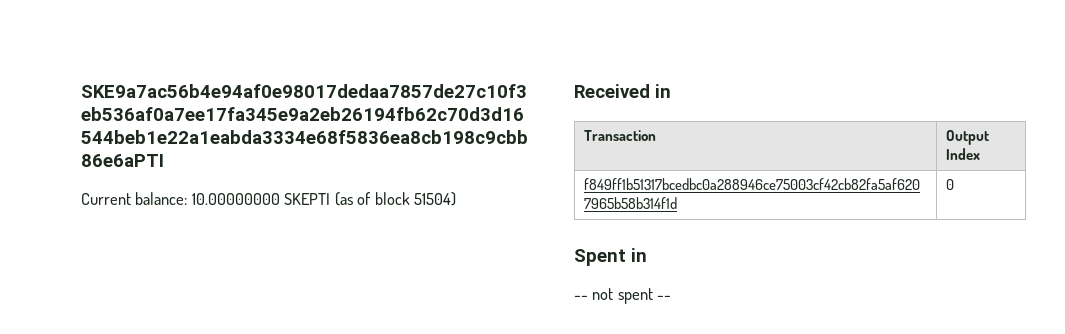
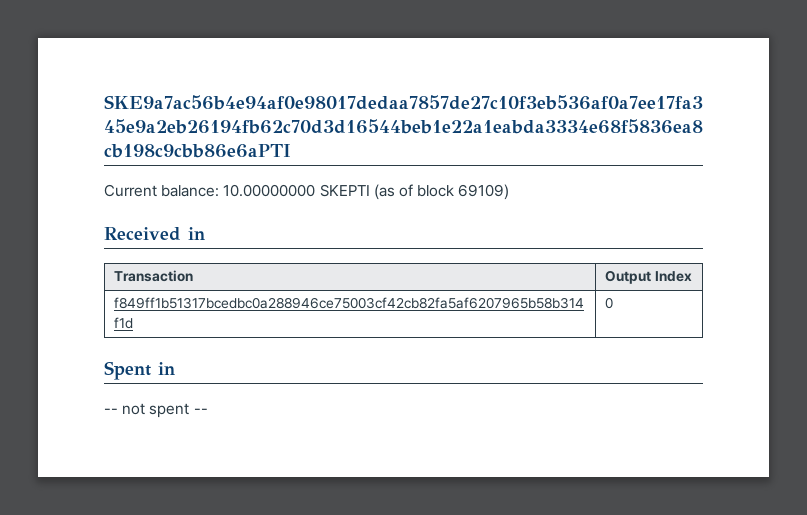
[414,192,457,206] 51504) -> [458,184,510,200] 69109)

